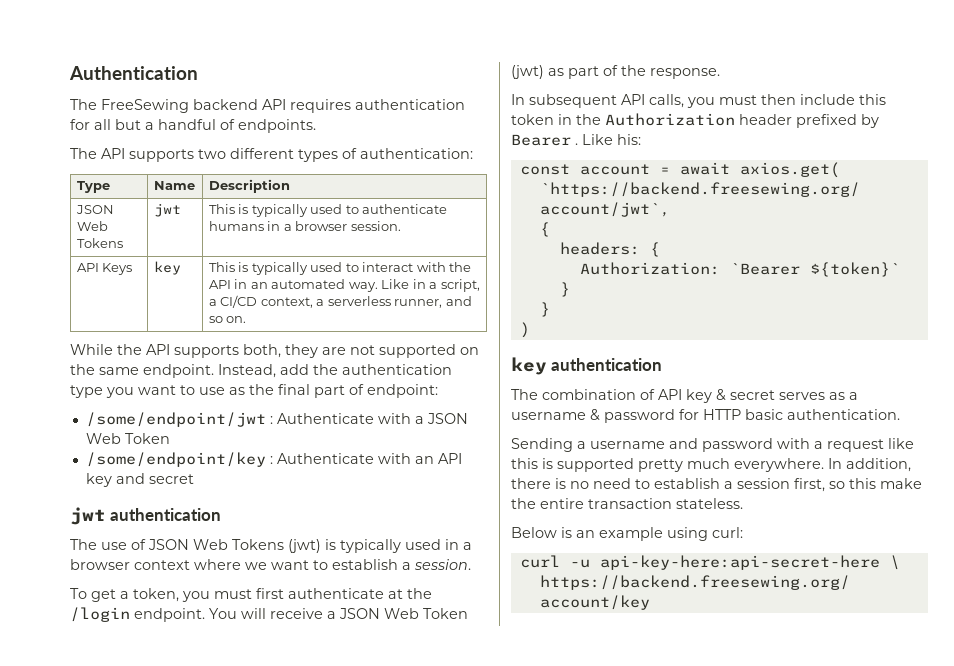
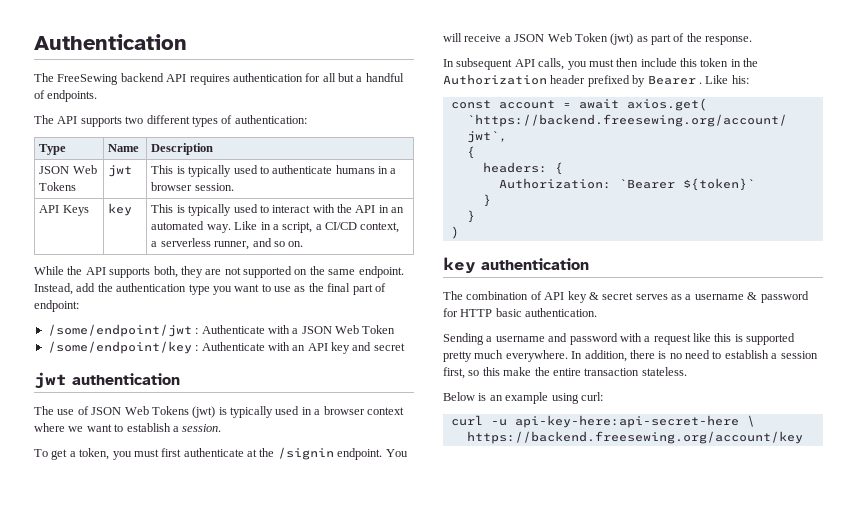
[70,607,130,622] /login -> [277,447,334,460] /signin

